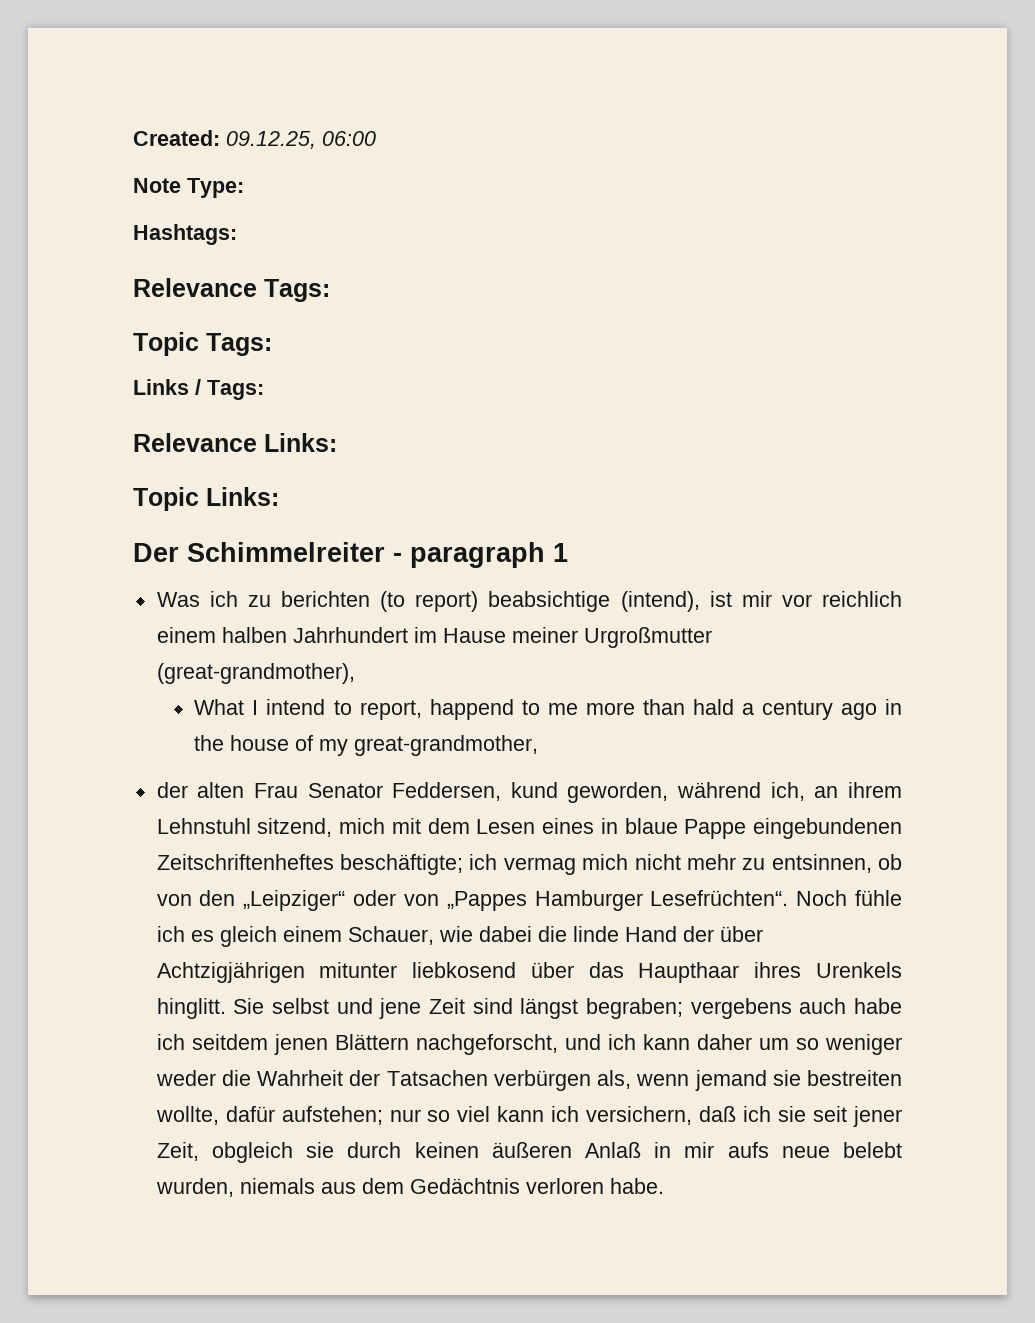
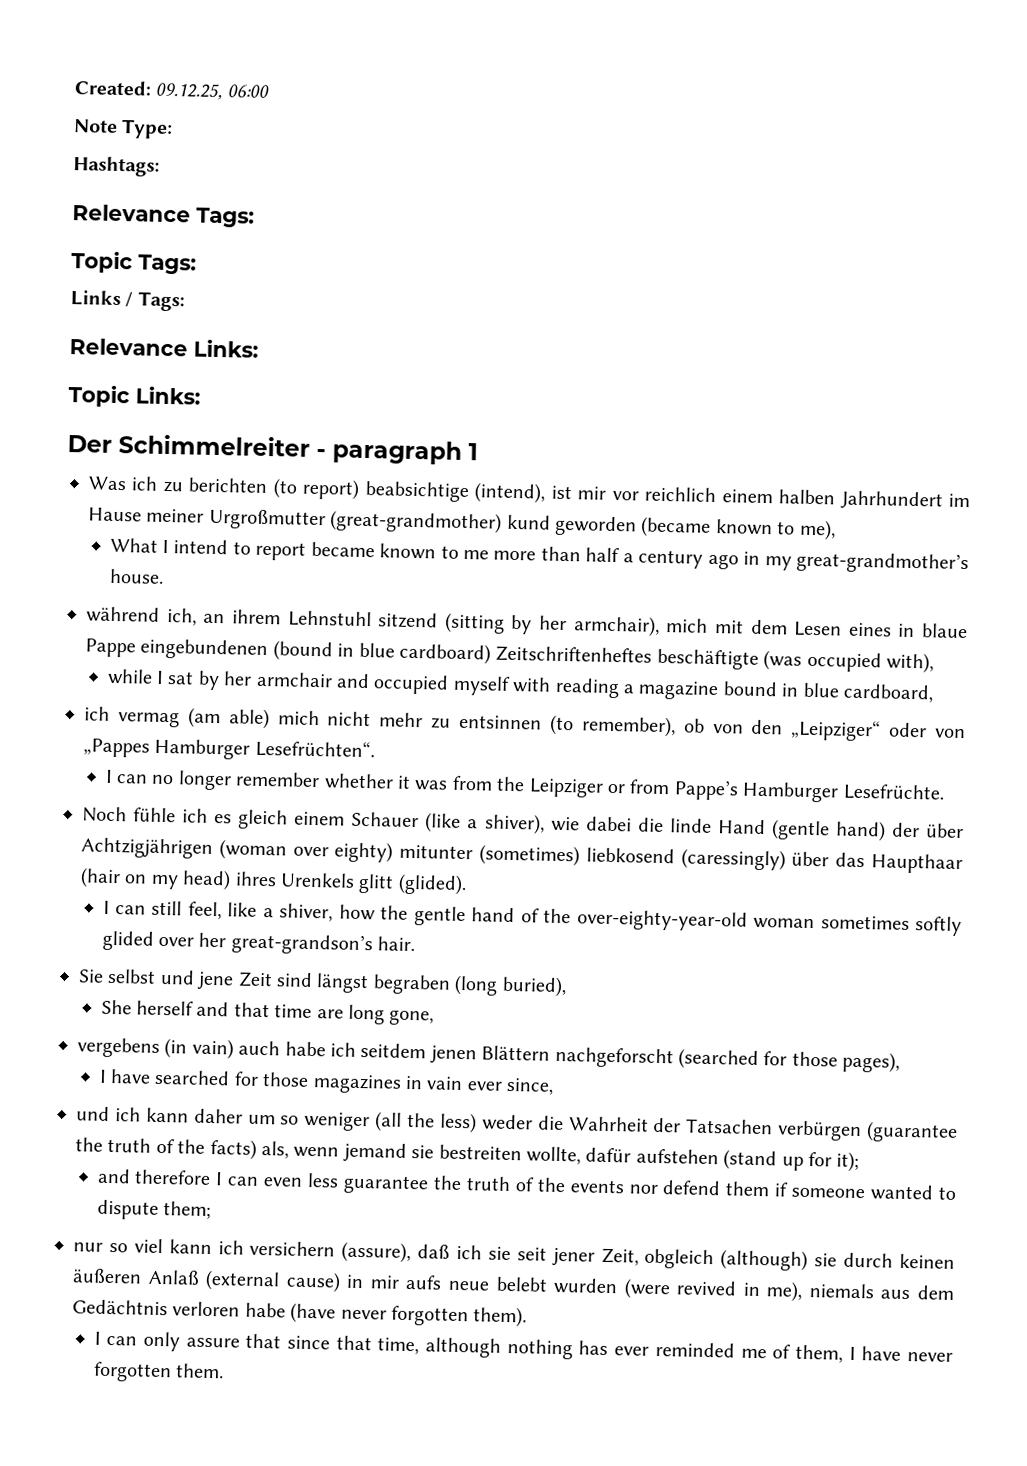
[156,663,355,684] (great-grandmother), -> [330,510,836,541] (great-grandmother) kund geworden (became known to me),
[359,699,514,720] report, happend -> [255,541,437,561] report became known
[692,699,734,715] hald -> [585,547,621,563] half
[194,735,539,756] [156,782,669,803] the house of my great-grandmother, // der alten Frau Senator Feddersen, kund geworden, -> [764,550,969,575] [108,568,164,584] my great-grandmother’s house. //
[257,818,333,837] sitzend, -> [378,612,660,637] sitzend (sitting by her armchair),
[156,854,576,875] Zeitschriftenheftes beschäftigte; ich vermag -> [272,640,934,674] [106,668,934,703] [84,706,270,730] (bound in blue cardboard) Zeitschriftenheftes beschäftigte (was occupied with), // while I sat by her armchair and occupied myself with reading a magazine bound in blue cardboard, // ich vermag (am able)
[771,854,872,873] entsinnen, -> [459,714,676,738] entsinnen (to remember),
(789, 898) none -> [104,769,945,803] // I can no longer remember whether it was from the Leipziger or from Pappe’s Hamburger Lesefrüchte. //
[347,926,434,945] Schauer, -> [351,811,545,835] Schauer (like a shiver),
(677, 934) none -> [770,819,886,842] (gentle hand)
[319,962,903,983] [156,998,226,1019] mitunter liebkosend über das Haupthaar ihres Urenkels hinglitt. -> [218,839,963,875] [80,867,467,896] [102,900,962,937] [101,930,416,956] (woman over eighty) mitunter (sometimes) liebkosend (caressingly) über das Haupthaar (hair on my head) ihres Urenkels glitt (glided). // I can still feel, like a shiver, how the gentle hand of the over-eighty-year-old woman sometimes softly glided over her great-grandson’s hair. //
[585,998,792,1019] begraben; vergebens -> [372,974,567,998] [100,999,435,1026] [77,1037,234,1060] begraben (long buried), // She herself and that time are long gone, // vergebens (in vain)
[415,1034,558,1055] nachgeforscht, -> [554,1046,901,1073] [98,1068,555,1095] nachgeforscht (searched for those pages), // I have searched for those magazines in vain ever since, //
(902, 1044) none -> [374,1111,477,1134] (all the less)
(591, 1080) none -> [866,1121,958,1143] [75,1137,257,1160] (guarantee the truth of the facts)
[281,1106,383,1125] aufstehen; -> [635,1148,860,1173] [96,1168,957,1201] [96,1199,211,1220] aufstehen (stand up for it); // and therefore I can even less guarantee the truth of the events nor defend them if someone wanted to dispute them; //
[586,1106,693,1125] versichern, -> [249,1240,412,1264] versichern (assure),
(293, 1152) none -> [720,1249,809,1272] (although)
(641, 1150) none -> [205,1269,341,1293] (external cause)
[155,1178,234,1197] wurden, -> [553,1277,804,1302] wurden (were revived in me),
[609,1178,664,1194] habe. -> [244,1302,528,1328] [93,1331,953,1363] [92,1361,224,1383] habe (have never forgotten them). // I can only assure that since that time, although nothing has ever reminded me of them, I have never forgotten them.

